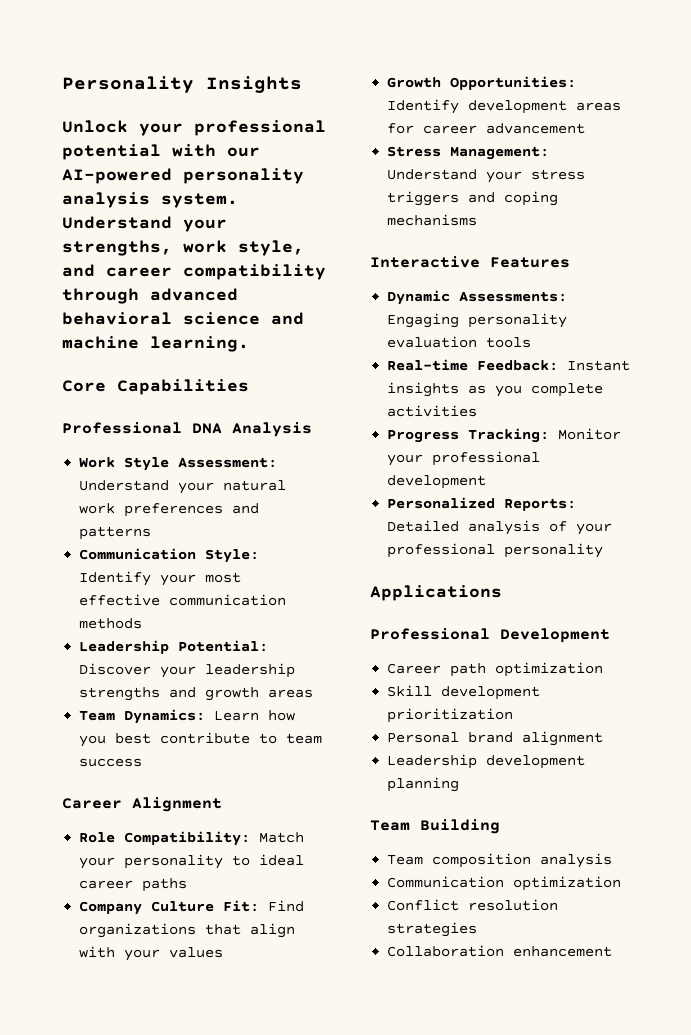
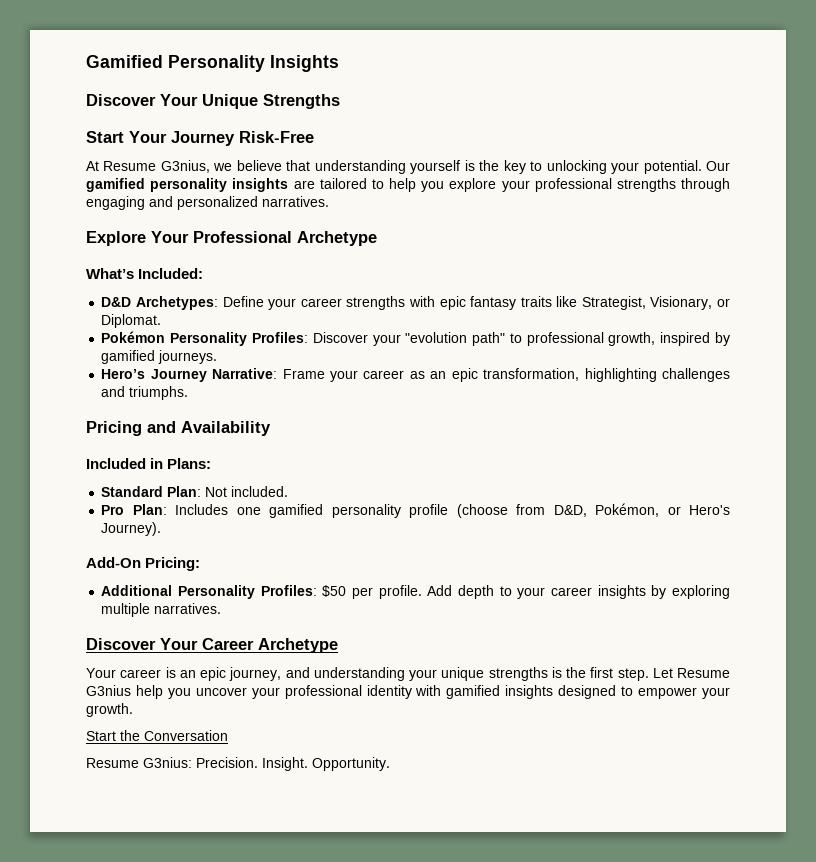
(62, 84) none -> [86,55,163,68] Gamified
[62,120,326,136] [62,144,260,160] [62,168,304,184] [62,192,238,208] [62,216,227,232] [62,240,304,256] [62,264,326,280] [62,288,238,304] [62,312,304,325] [62,336,249,352] [62,379,249,395] [62,422,312,437] [79,457,278,471] [79,480,287,494] [79,503,260,517] [79,526,152,540] [79,548,260,563] [79,571,242,586] [79,594,287,606] [79,618,143,629] [79,640,269,654] [79,663,296,678] [79,687,314,701] [79,709,296,724] [79,732,323,747] [79,758,143,767] [62,797,222,812] [79,831,305,846] [79,854,305,869] [79,878,188,892] [79,900,305,915] [79,923,296,938] [79,946,224,961] [387,76,577,90] [387,99,622,114] [387,123,586,134] [387,146,550,160] [387,169,586,183] [387,191,559,206] [387,214,478,226] [370,256,570,268] [387,290,568,305] [387,313,568,328] [387,336,532,348] [387,359,631,371] [387,382,604,397] [387,405,478,417] [387,428,622,443] [387,451,541,466] [387,475,487,489] [387,497,577,511] [387,520,613,535] [387,543,604,558] [370,585,502,601] [370,628,610,643] [387,662,604,677] [387,685,541,700] [387,708,514,723] [387,731,604,746] [387,754,586,769] [387,777,460,792] [370,819,500,834] [387,853,613,868] [387,876,622,891] [387,899,559,911] [387,922,478,937] [387,945,613,957] Unlock your professional potential with our AI-powered personality analysis system. Understand your strengths, work style, and career compatibility through advanced behavioral science and machine learning. // Core Capabilities // Professional DNA Analysis // Work Style Assessment: Understand your natural work preferences and patterns // Communication Style: Identify your most effective communication methods // Leadership Potential: Discover your leadership strengths and growth areas // Team Dynamics: Learn how you best contribute to team success // Career Alignment // Role Compatibility: Match your personality to ideal career paths // Company Culture Fit: Find organizations that align with your values // Growth Opportunities: Identify development areas for career advancement // Stress Management: Understand your stress triggers and coping mechanisms // Interactive Features // Dynamic Assessments: Engaging personality evaluation tools // Real-time Feedback: Instant insights as you complete activities // Progress Tracking: Monitor your professional development // Personalized Reports: Detailed analysis of your professional personality // Applications // Professional Development // Career path optimization // Skill development prioritization // Personal brand alignment // Leadership development planning // Team Building // Team composition analysis // Communication optimization // Conflict resolution strategies // Collaboration enhancement -> [86,94,340,109] [86,131,314,146] [86,160,730,174] [86,178,730,192] [86,196,329,210] [86,231,377,246] [86,268,204,279] [101,296,731,310] [101,314,162,328] [101,331,730,346] [101,350,218,364] [101,368,731,382] [101,386,189,400] [86,421,271,436] [86,458,212,469] [101,486,289,497] [101,503,731,518] [101,522,162,536] [86,557,201,571] [101,585,730,599] [101,603,222,617] [86,638,338,653] [86,667,730,681] [86,685,730,699] [86,703,133,717] [86,730,228,741] [86,757,390,771] Discover Your Unique Strengths // Start Your Journey Risk-Free // At Resume G3nius, we believe that understanding yourself is the key to unlocking your potential. Our gamified personality insights are tailored to help you explore your professional strengths through engaging and personalized narratives. // Explore Your Professional Archetype // What’s Included: // D&D Archetypes: Define your career strengths with epic fantasy traits like Strategist, Visionary, or Diplomat. // Pokémon Personality Profiles: Discover your "evolution path" to professional growth, inspired by gamified journeys. // Hero’s Journey Narrative: Frame your career as an epic transformation, highlighting challenges and triumphs. // Pricing and Availability // Included in Plans: // Standard Plan: Not included. // Pro Plan: Includes one gamified personality profile (choose from D&D, Pokémon, or Hero's Journey). // Add-On Pricing: // Additional Personality Profiles: $50 per profile. Add depth to your career insights by exploring multiple narratives. // Discover Your Career Archetype // Your career is an epic journey, and understanding your unique strengths is the first step. Let Resume G3nius help you uncover your professional identity with gamified insights designed to empower your growth. // Start the Conversation // Resume G3nius: Precision. Insight. Opportunity.

